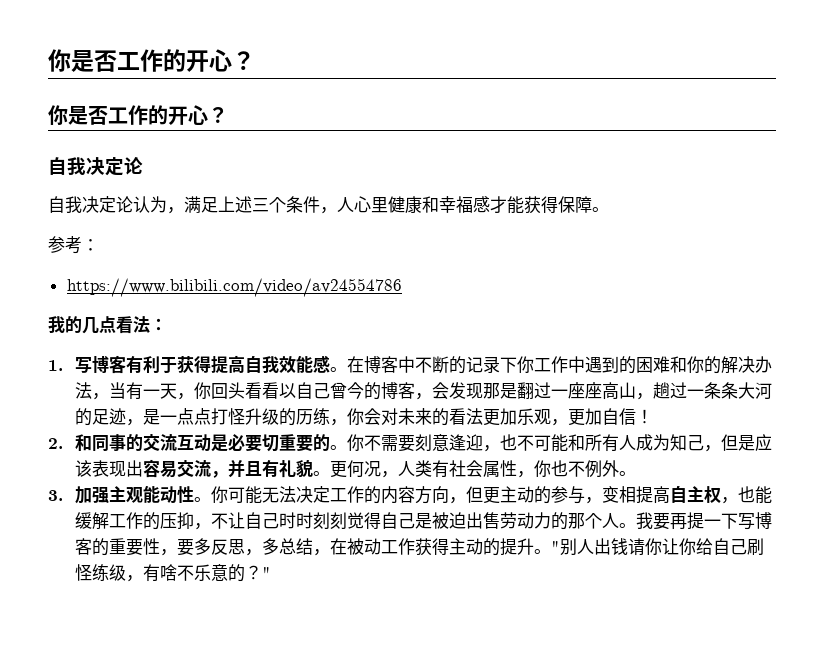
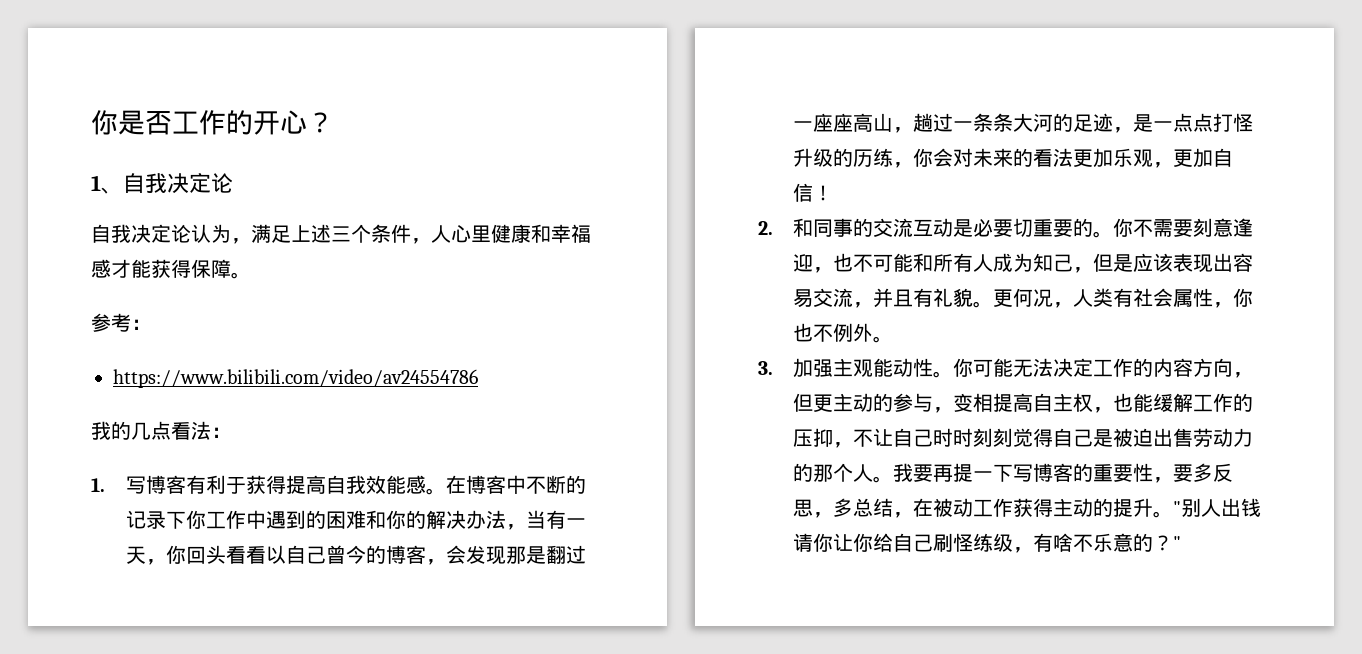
[48,49,255,72] [48,105,228,125] 你是否工作的开心？ // 你是否工作的开心？ // -> [91,110,334,135] [91,175,123,194] 你是否工作的开心？ // 1、

